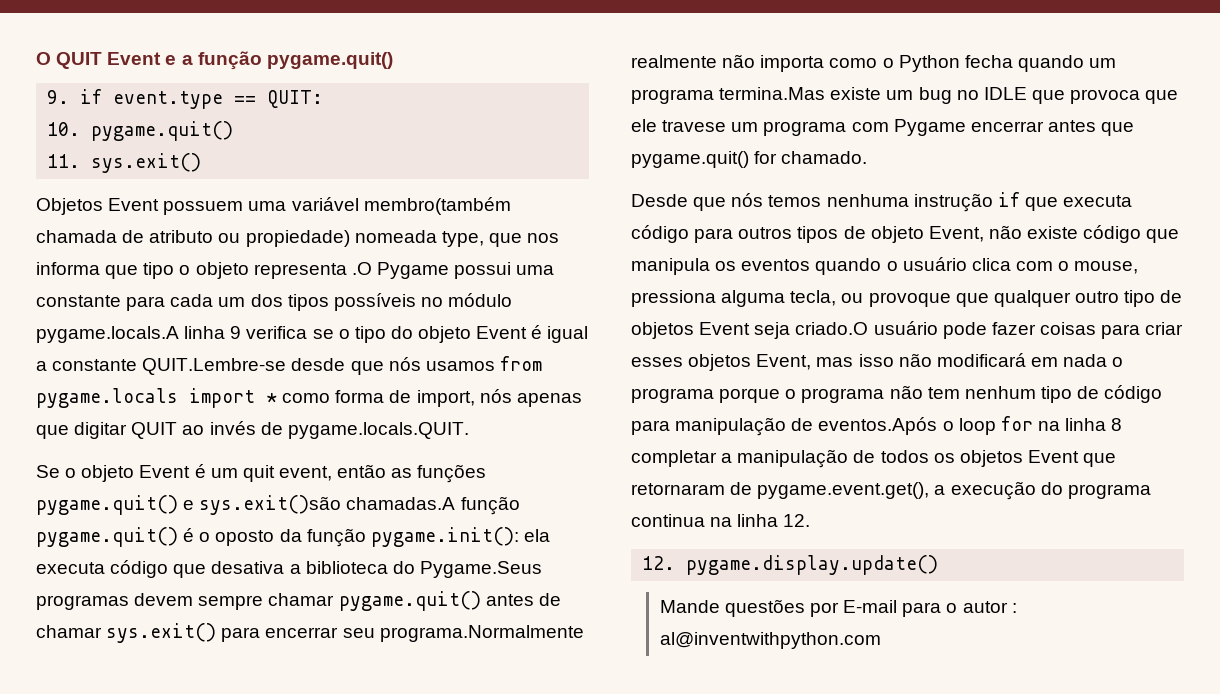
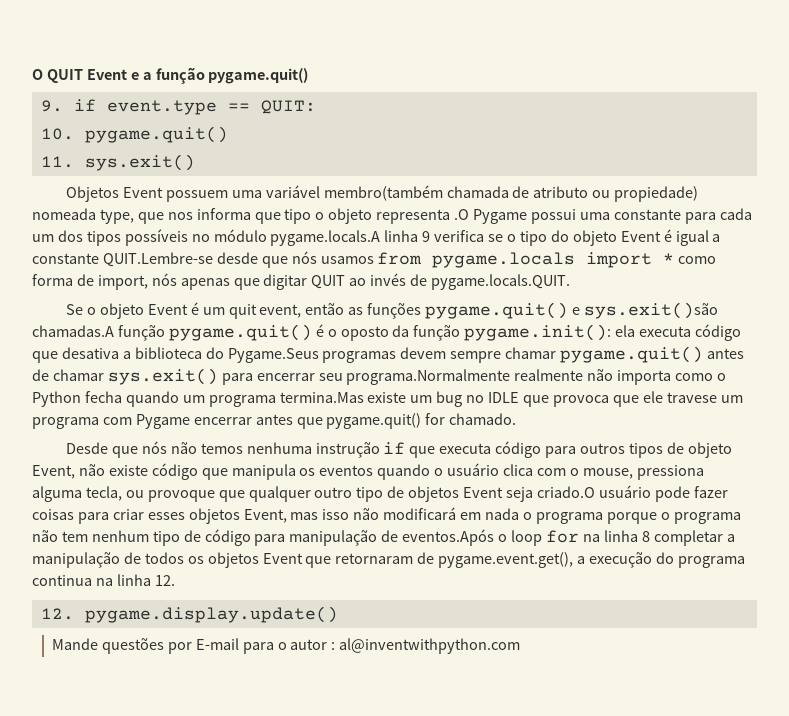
(764, 200) none -> [170,442,197,454] não

